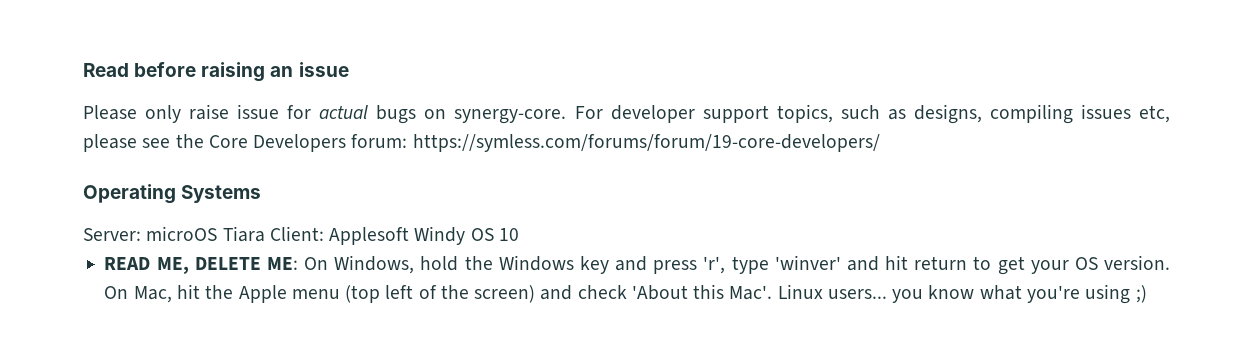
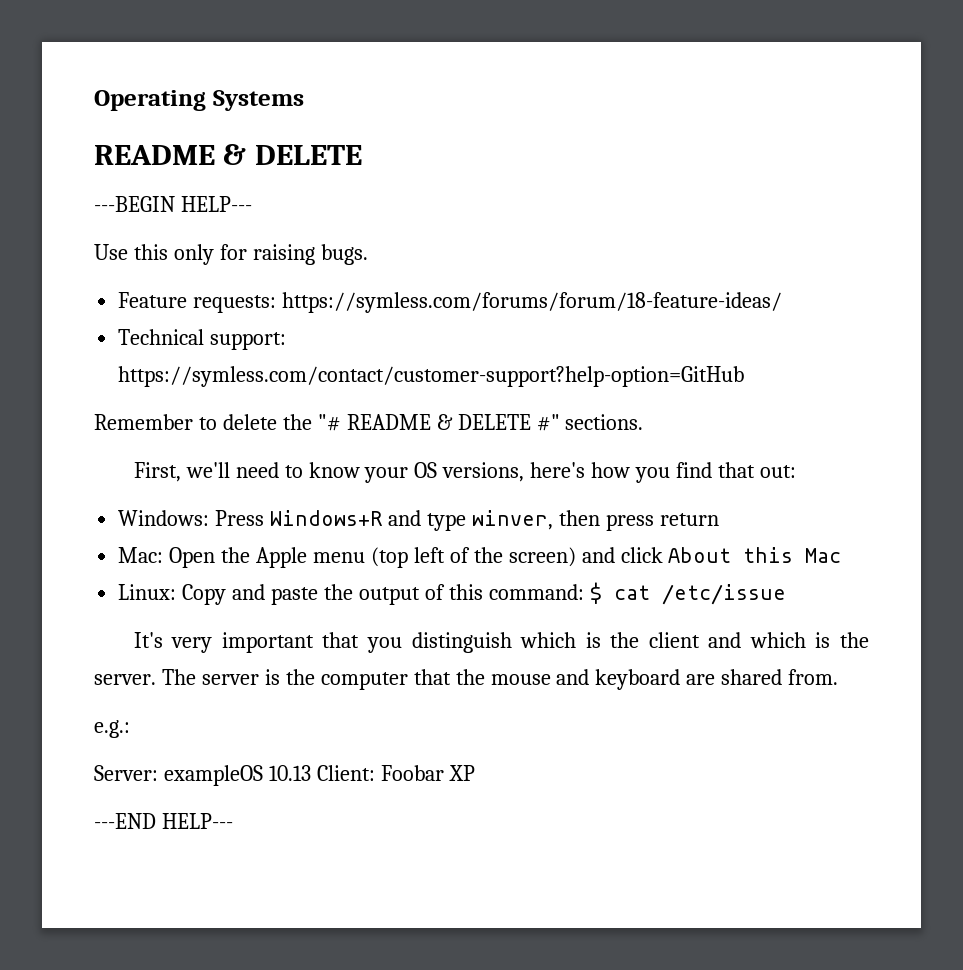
[83,62,349,82] [83,104,1170,124] [83,134,880,152] [83,184,262,204] [83,226,519,245] [104,255,1170,275] [104,284,200,303] Read before raising an issue // Please only raise issue for actual bugs on synergy-core. For developer support topics, such as designs, compiling issues etc, please see the Core Developers forum: https://symless.com/forums/forum/19-core-developers/ // Operating Systems // Server: microOS Tiara Client: Applesoft Windy OS 10 // READ ME, DELETE ME: On Windows, hold the Windows key and press 'r', type 'winver' and hit return to get your OS version. On Mac, hit -> [94,90,304,111] [94,144,362,165] [94,196,252,212] [94,244,368,265] [118,292,783,313] [118,329,287,350] [118,366,745,387] [94,414,644,431] [133,462,796,483] [118,510,719,531] [118,547,216,568] Operating Systems // README & DELETE // ---BEGIN HELP--- // Use this only for raising bugs. // Feature requests: https://symless.com/forums/forum/18-feature-ideas/ // Technical support: https://symless.com/contact/customer-support?help-option=GitHub // Remember to delete the "# README & DELETE #" sections. // First, we'll need to know your OS versions, here's how you find that out: // Windows: Press Windows+R and type winver, then press return // Mac: Open
[577,284,1147,304] check 'About this Mac'. Linux users... you know what you're using ;) -> [620,547,842,563] [118,582,786,605] [133,632,869,653] [94,669,839,690] [94,720,130,738] [94,765,475,786] [94,813,233,829] click About this Mac // Linux: Copy and paste the output of this command: $ cat /etc/issue // It's very important that you distinguish which is the client and which is the server. The server is the computer that the mouse and keyboard are shared from. // e.g.: // Server: exampleOS 10.13 Client: Foobar XP // ---END HELP---

